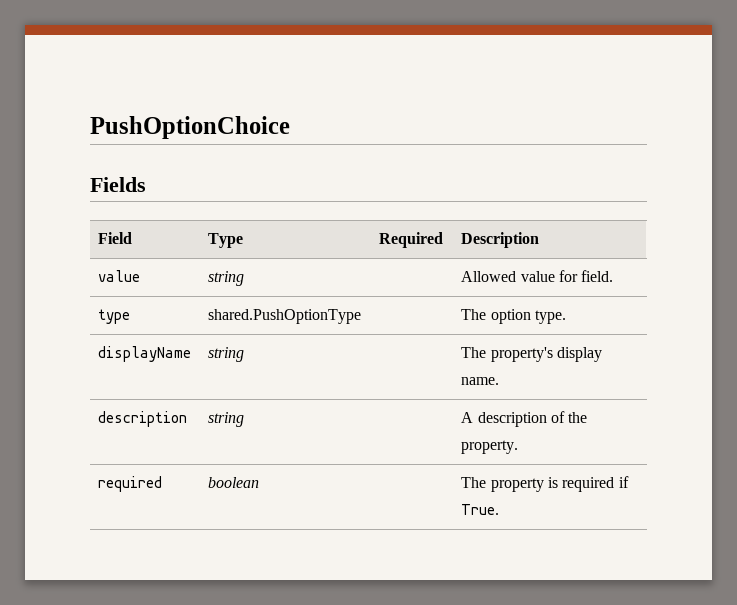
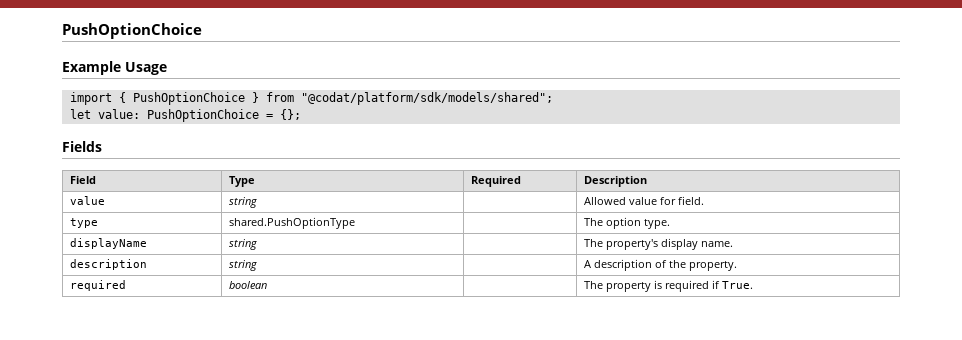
[90,116,290,139] PushOptionChoice -> [62,23,202,39] [62,61,167,75] [69,92,553,105] [69,109,301,122] PushOptionChoice // Example Usage // import { PushOptionChoice } from "@codat/platform/sdk/models/shared"; // let value: PushOptionChoice = {};

